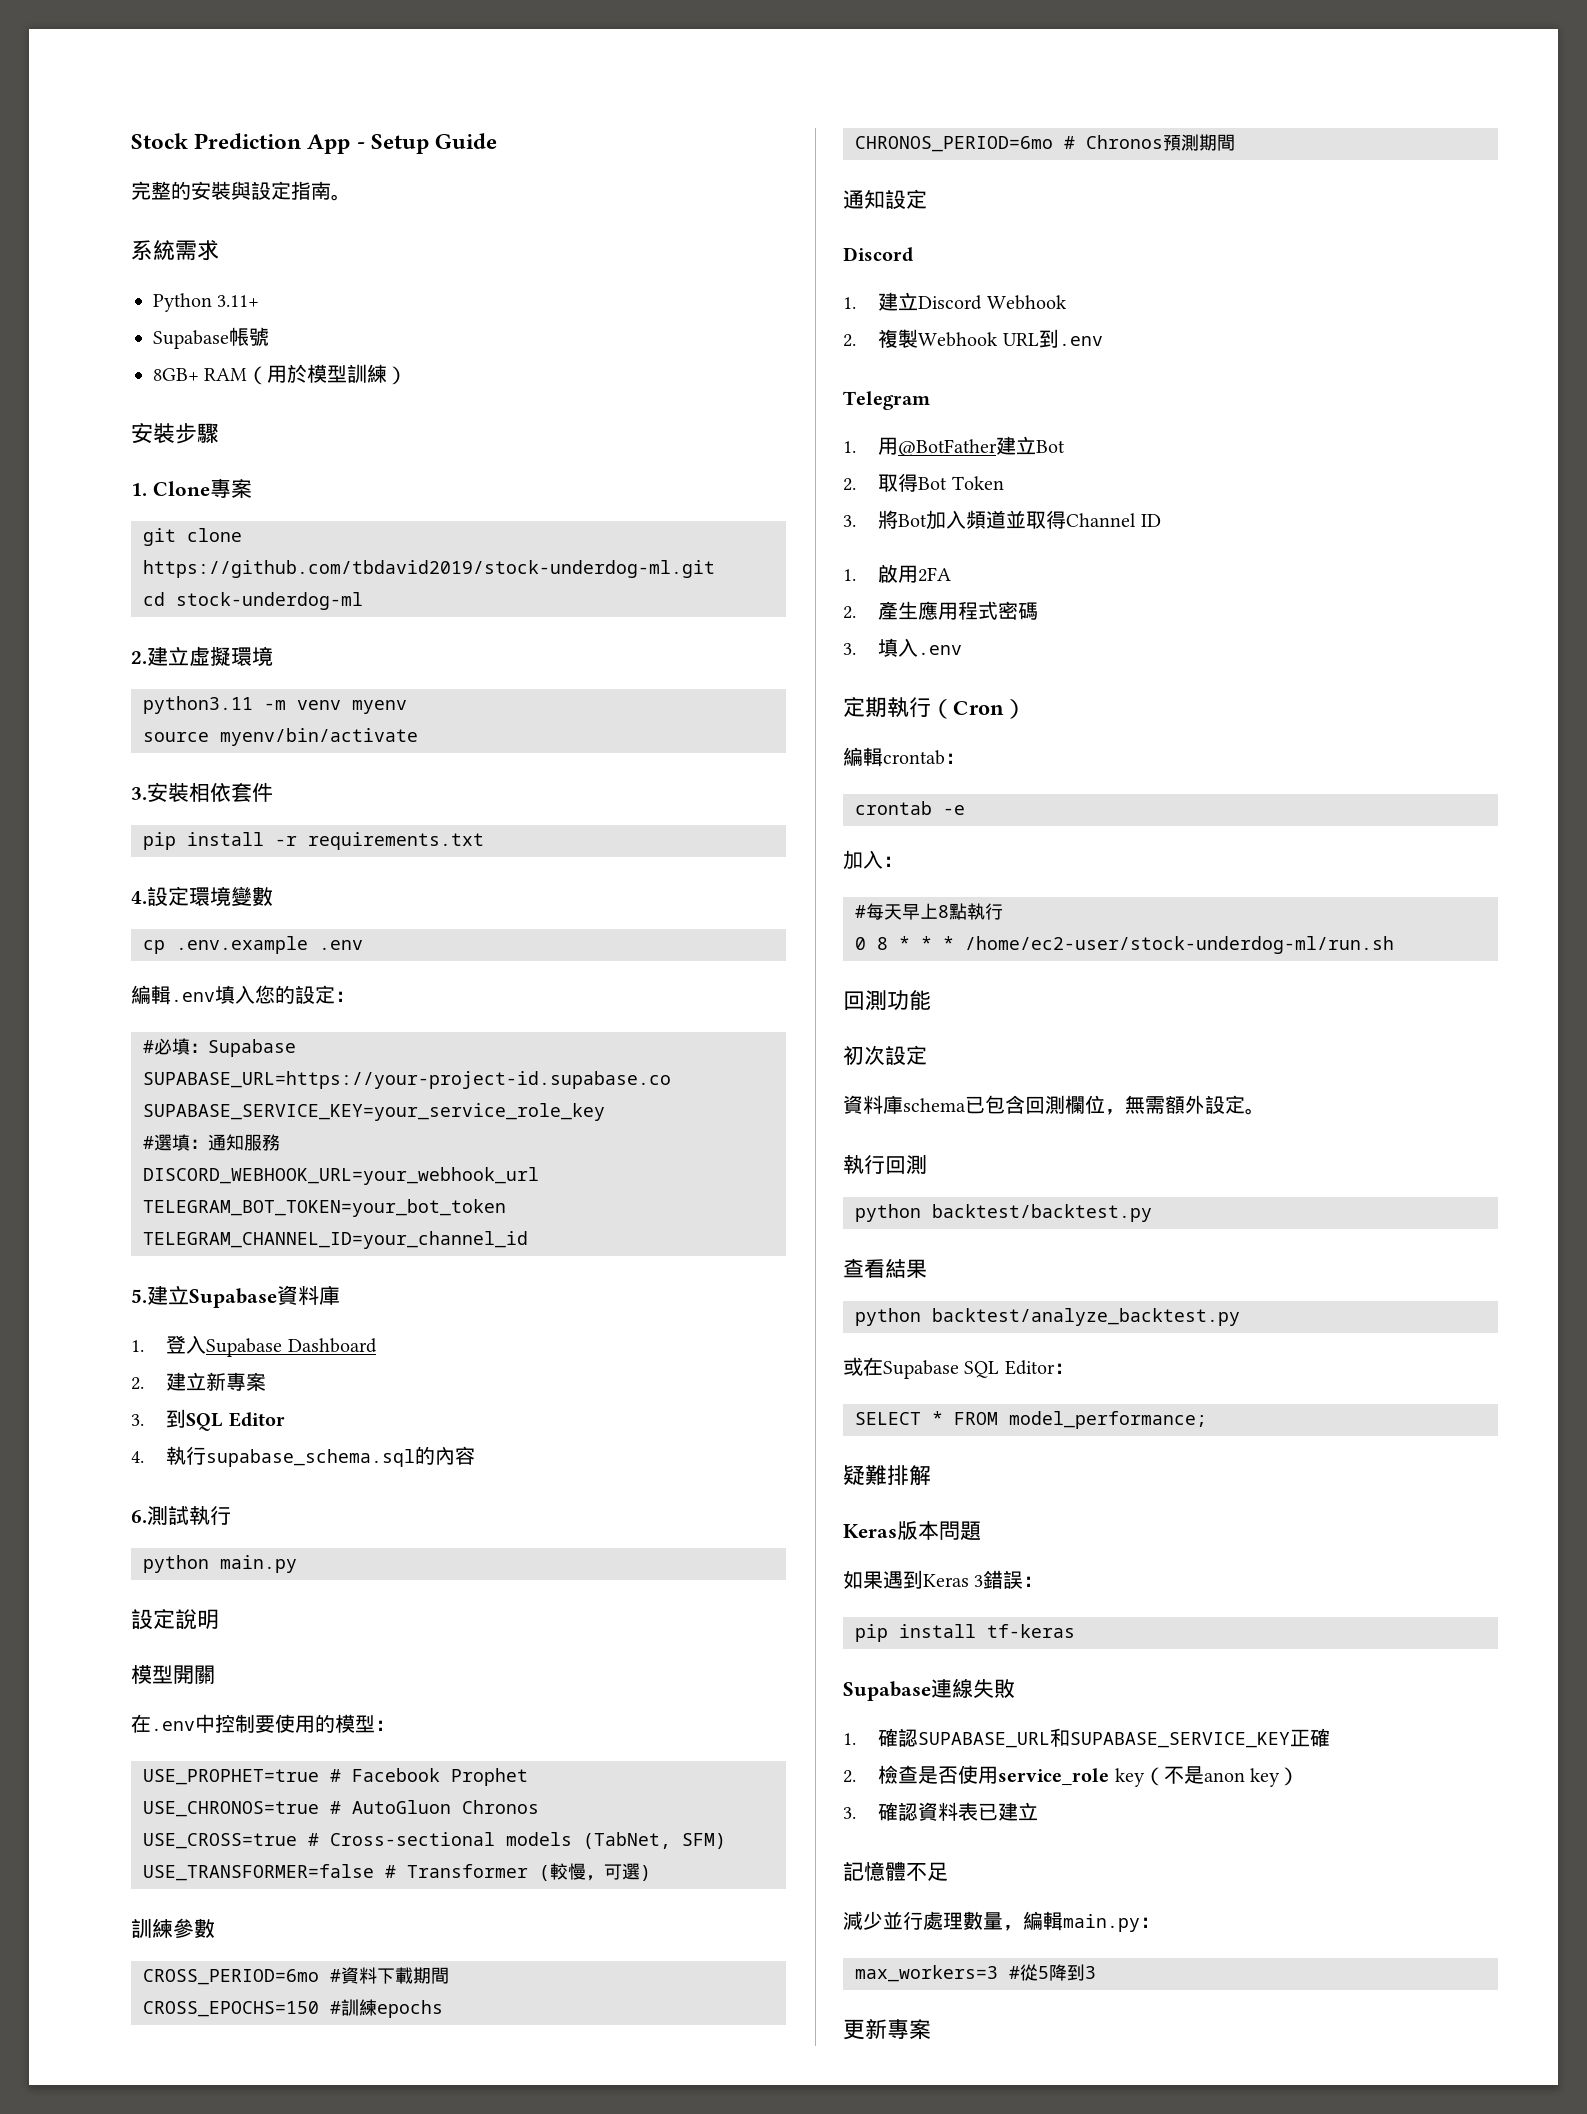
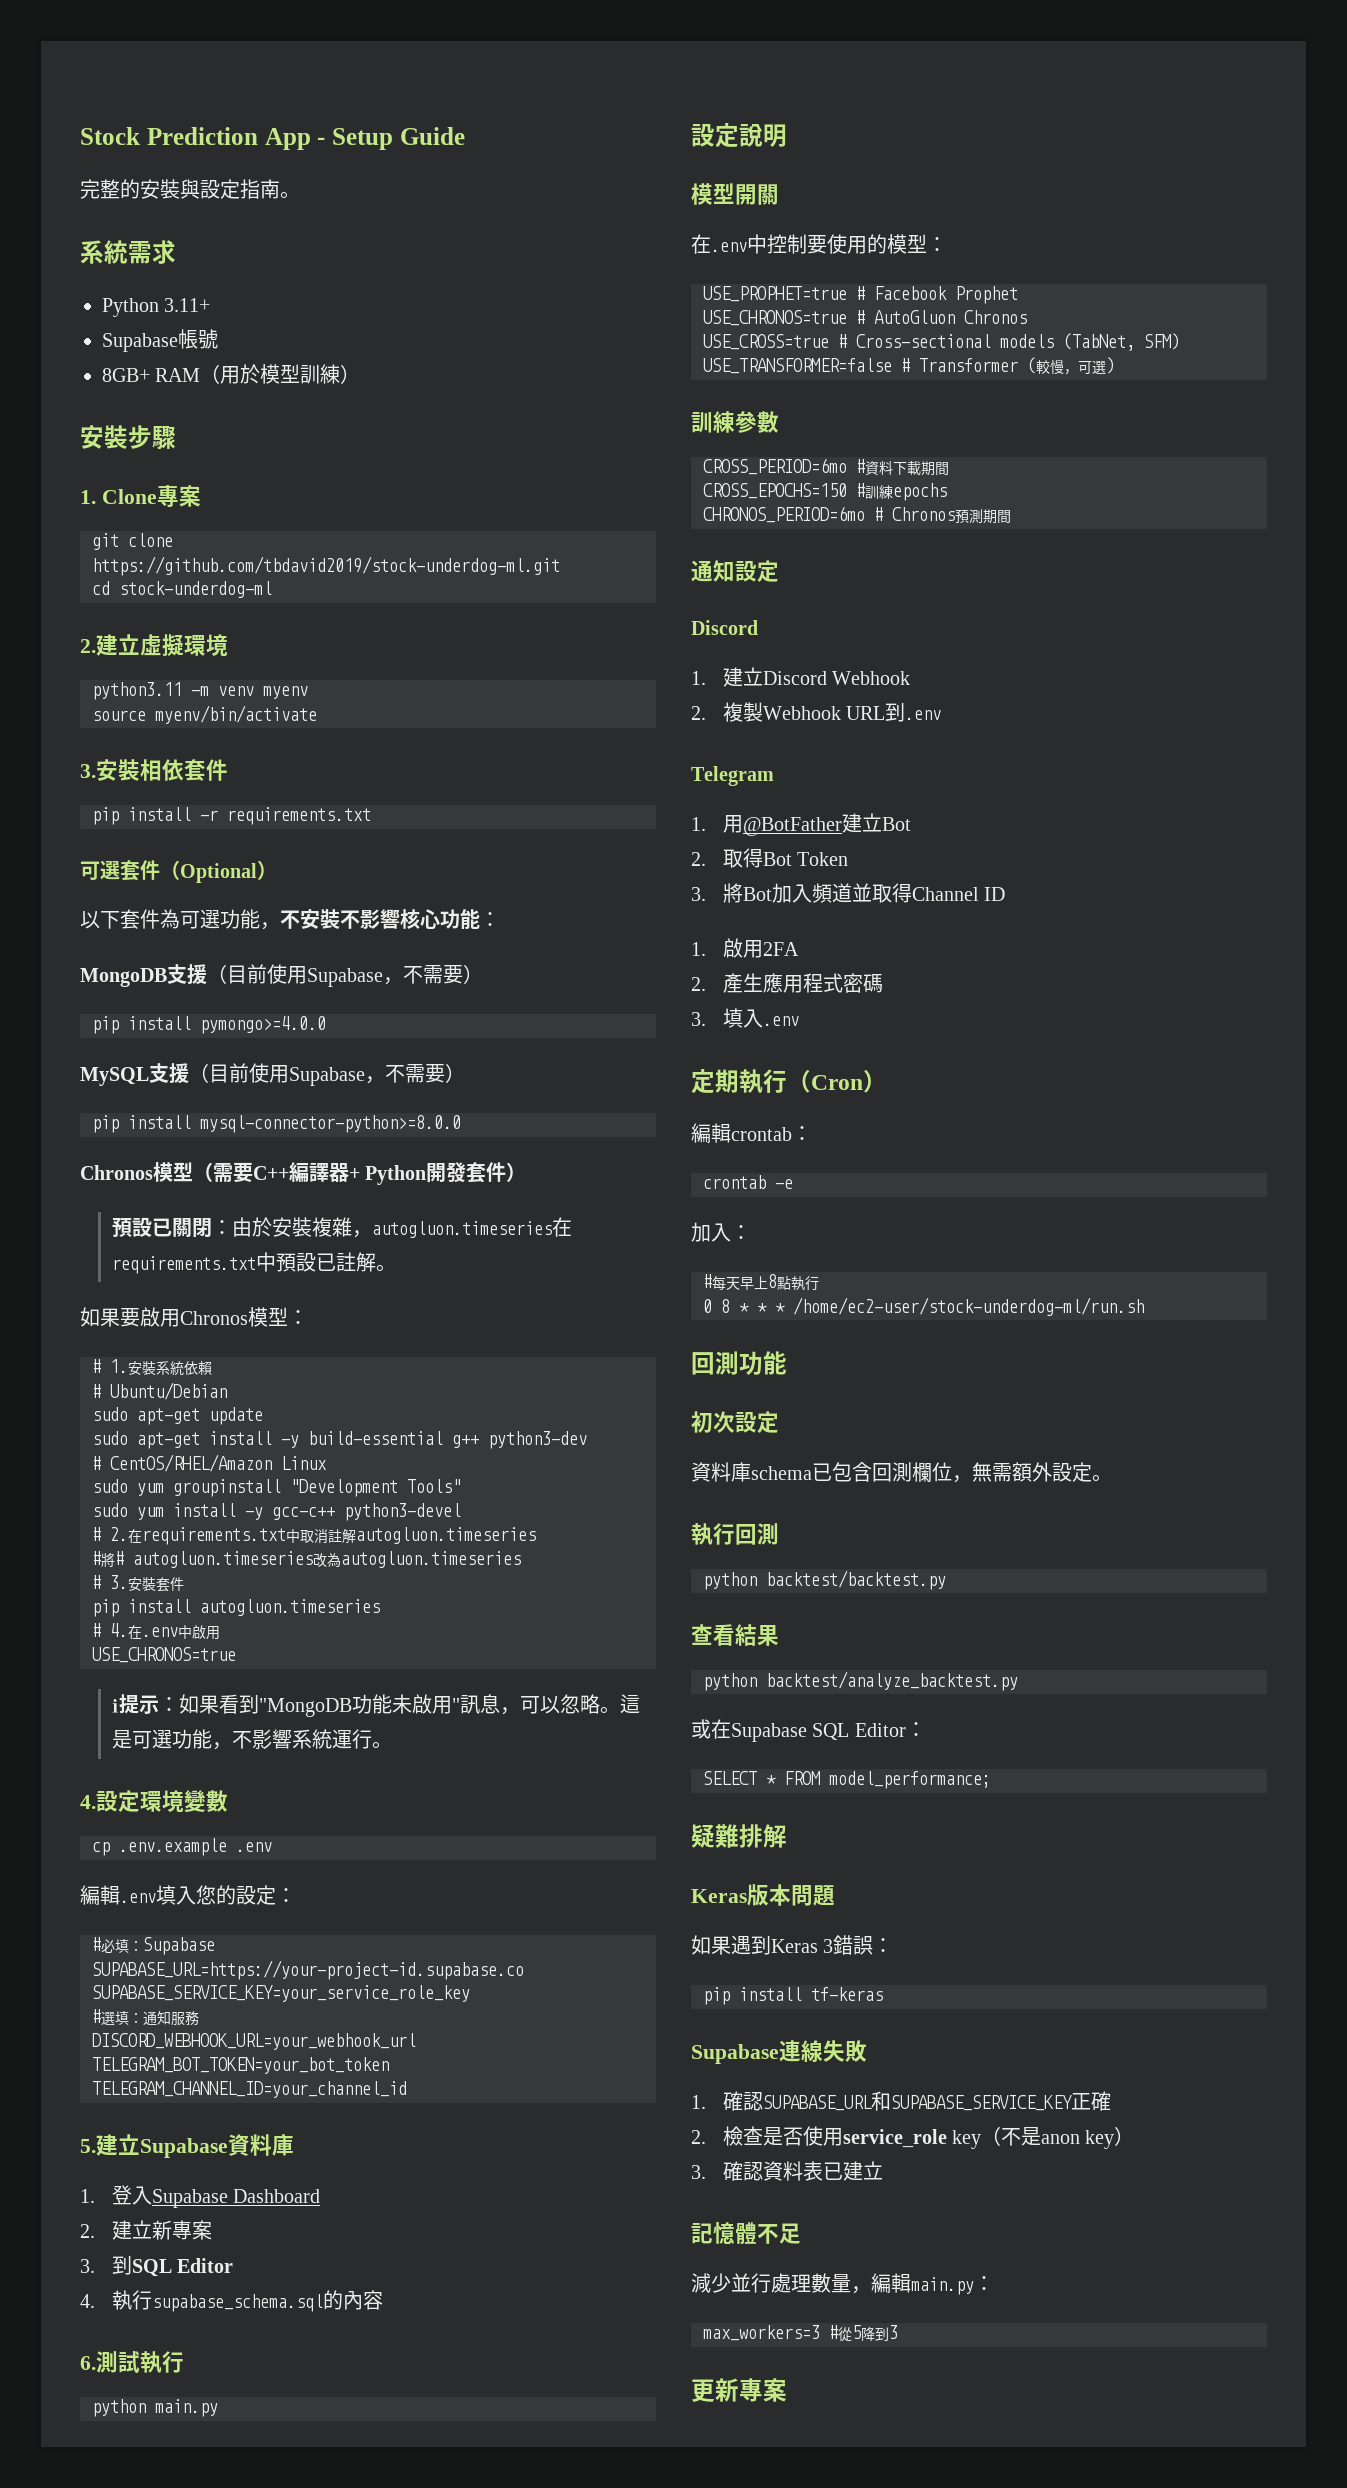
(484, 841) none -> [80,860,277,883] [80,909,500,930] [80,964,483,987] [92,1016,326,1034] [80,1063,465,1086] [92,1115,461,1133] [80,1162,527,1185] [111,1217,572,1238] [111,1252,396,1274] [80,1307,308,1327] [92,1359,212,1376] [92,1382,227,1400] [92,1407,263,1425] [92,1431,587,1449] [92,1454,327,1472] [92,1479,461,1497] [92,1503,461,1521] [92,1527,536,1545] [92,1551,521,1568] [92,1575,184,1592] [92,1599,380,1617] [92,1623,220,1640] [92,1647,236,1663] [111,1694,640,1717] [111,1729,392,1750] // 可選套件（Optional） // 以下套件為可選功能，不安裝不影響核心功能： // MongoDB支援（目前使用Supabase，不需要） // pip install pymongo>=4.0.0 // MySQL支援（目前使用Supabase，不需要） // pip install mysql-connector-python>=8.0.0 // Chronos模型（需要C++編譯器+ Python開發套件） // 預設已關閉：由於安裝複雜，autogluon.timeseries在requirements.txt中預設已註解。 // 如果要啟用Chronos模型： // # 1.安裝系統依賴 // # Ubuntu/Debian // sudo apt-get update // sudo apt-get install -y build-essential g++ python3-dev // # CentOS/RHEL/Amazon Linux // sudo yum groupinstall "Development Tools" // sudo yum install -y gcc-c++ python3-devel // # 2.在requirements.txt中取消註解autogluon.timeseries // #將# autogluon.timeseries改為autogluon.timeseries // # 3.安裝套件 // pip install autogluon.timeseries // # 4.在.env中啟用 // USE_CHRONOS=true // ℹ提示：如果看到"MongoDB功能未啟用"訊息，可以忽略。這是可選功能，不影響系統運行。

